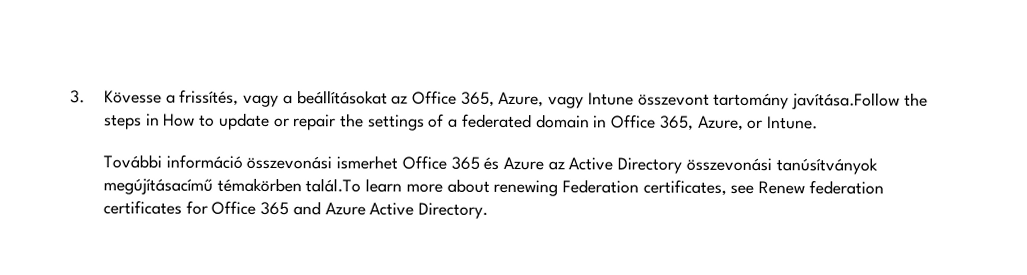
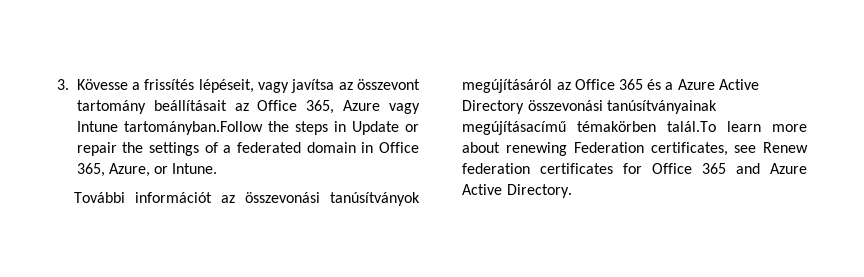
[179,89,388,108] frissítés, vagy a beállításokat -> [144,79,420,93] [76,100,227,114] frissítés lépéseit, vagy javítsa az összevont tartomány beállításait
[498,91,545,108] Azure, -> [343,100,381,111] Azure
[637,92,928,110] [103,112,270,130] összevont tartomány javítása.Follow the steps in How to update -> [123,121,399,135] tartományban.Follow the steps in Update
[165,154,399,170] információ összevonási ismerhet -> [135,192,420,206] [462,79,571,93] információt az összevonási tanúsítványok megújításáról az
[503,156,565,171] Azure az -> [665,79,715,90] a Azure
[775,157,878,175] tanúsítványok -> [606,100,717,114] tanúsítványainak

